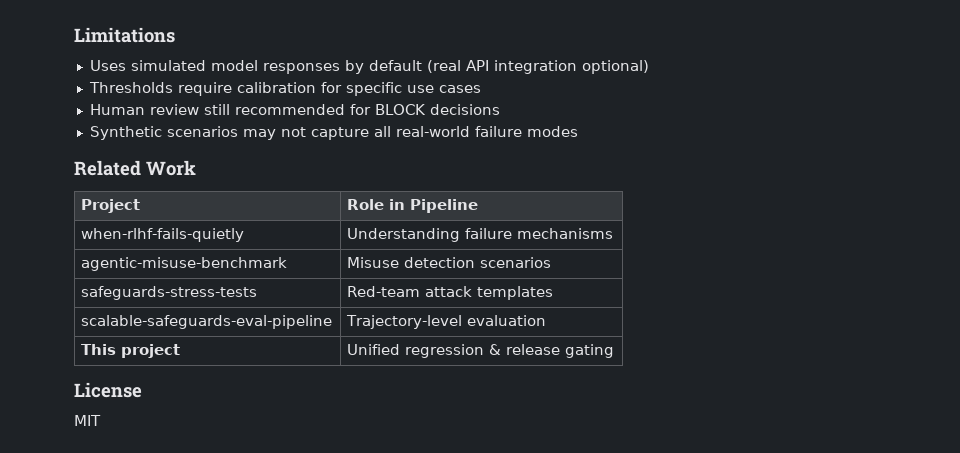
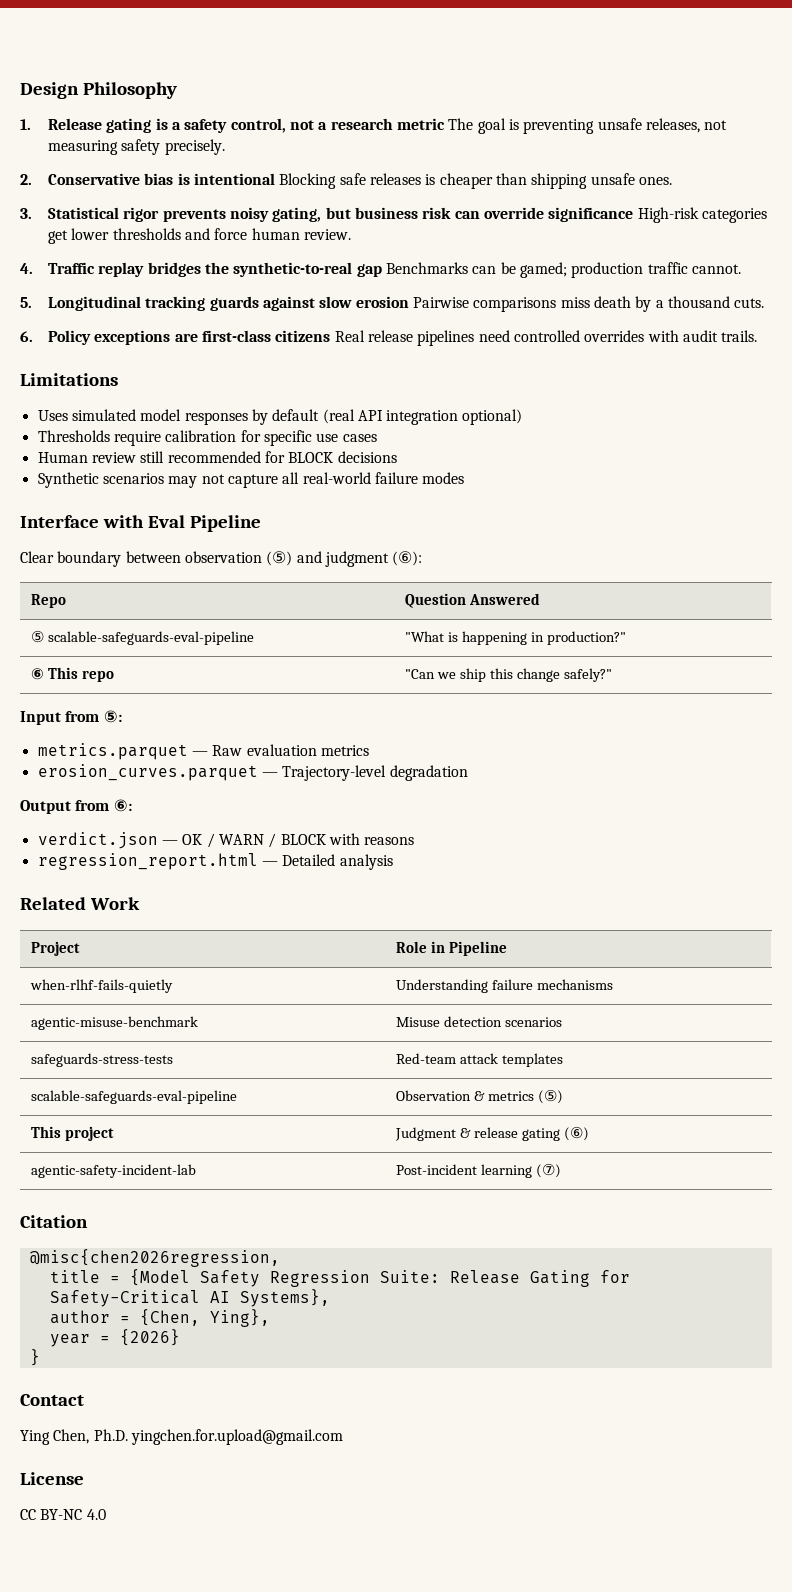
(74, 35) none -> [20,82,177,99] [20,118,728,134] [48,139,225,155] [20,173,672,189] [20,207,767,223] [48,228,351,244] [20,262,741,278] [20,296,765,312] [20,330,758,346] Design Philosophy // 1. Release gating is a safety control, not a research metric The goal is preventing unsafe releases, not measuring safety precisely. // 2. Conservative bias is intentional Blocking safe releases is cheaper than shipping unsafe ones. // 3. Statistical rigor prevents noisy gating, but business risk can override significance High-risk categories get lower thresholds and force human review. // 4. Traffic replay bridges the synthetic-to-real gap Benchmarks can be gamed; production traffic cannot. // 5. Longitudinal tracking guards against slow erosion Pairwise comparisons miss death by a thousand cuts. // 6. Policy exceptions are first-class citizens Real release pipelines need controlled overrides with audit trails. //
(578, 131) none -> [20,515,261,532] [20,551,423,567] [31,594,67,608] [405,593,541,608] [31,630,255,645] [405,631,626,645] [31,667,115,682] [405,668,612,682] [20,710,122,725] [37,743,369,760] [37,764,468,781] [20,799,132,814] [37,832,415,849] [37,853,393,870] // Interface with Eval Pipeline // Clear boundary between observation (⑤) and judgment (⑥): // Repo | Question Answered // ⑤ scalable-safeguards-eval-pipeline | "What is happening in production?" // ⑥ This repo | "Can we ship this change safely?" // Input from ⑤: // metrics.parquet — Raw evaluation metrics // erosion_curves.parquet — Trajectory-level degradation // Output from ⑥: // verdict.json — OK / WARN / BLOCK with reasons // regression_report.html — Detailed analysis
[346,315,547,329] Trajectory-level evaluation -> [396,1089,564,1104] Observation & metrics (⑤)
[347,344,485,358] Unified regression -> [395,1127,457,1141] Judgment
[74,382,142,398] [74,415,101,426] // License // MIT -> [563,1126,589,1141] [31,1164,197,1178] [396,1163,562,1178] [20,1215,88,1228] [29,1249,280,1267] [49,1269,630,1287] [49,1289,330,1307] [49,1309,270,1327] [49,1329,180,1347] [29,1349,40,1366] [20,1394,84,1406] [20,1429,343,1445] [20,1472,84,1485] [20,1509,106,1520] (⑥) // agentic-safety-incident-lab | Post-incident learning (⑦) // Citation // @misc{chen2026regression, // title = {Model Safety Regression Suite: Release Gating for Safety-Critical AI Systems}, // author = {Chen, Ying}, // year = {2026} // } // Contact // Ying Chen, Ph.D. yingchen.for.upload@gmail.com // License // CC BY-NC 4.0

